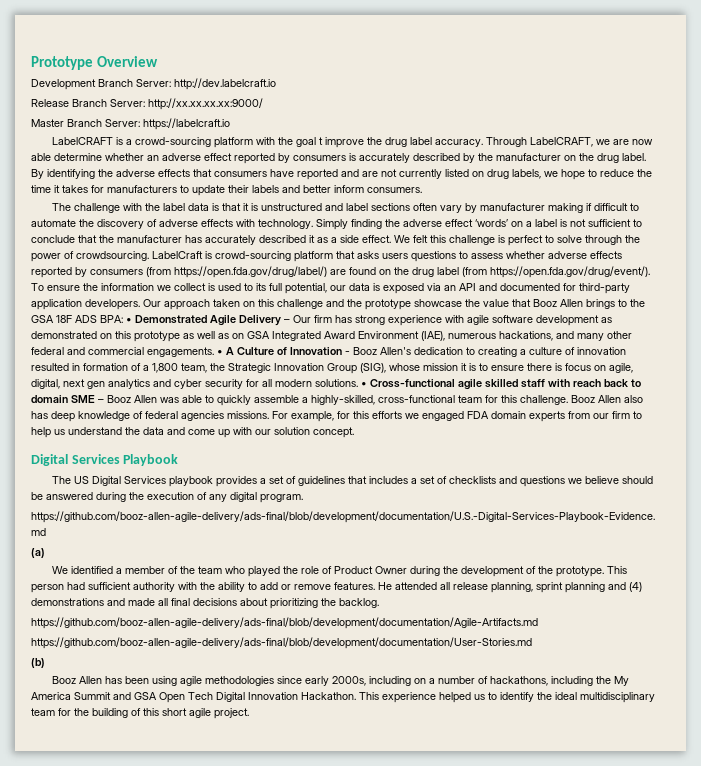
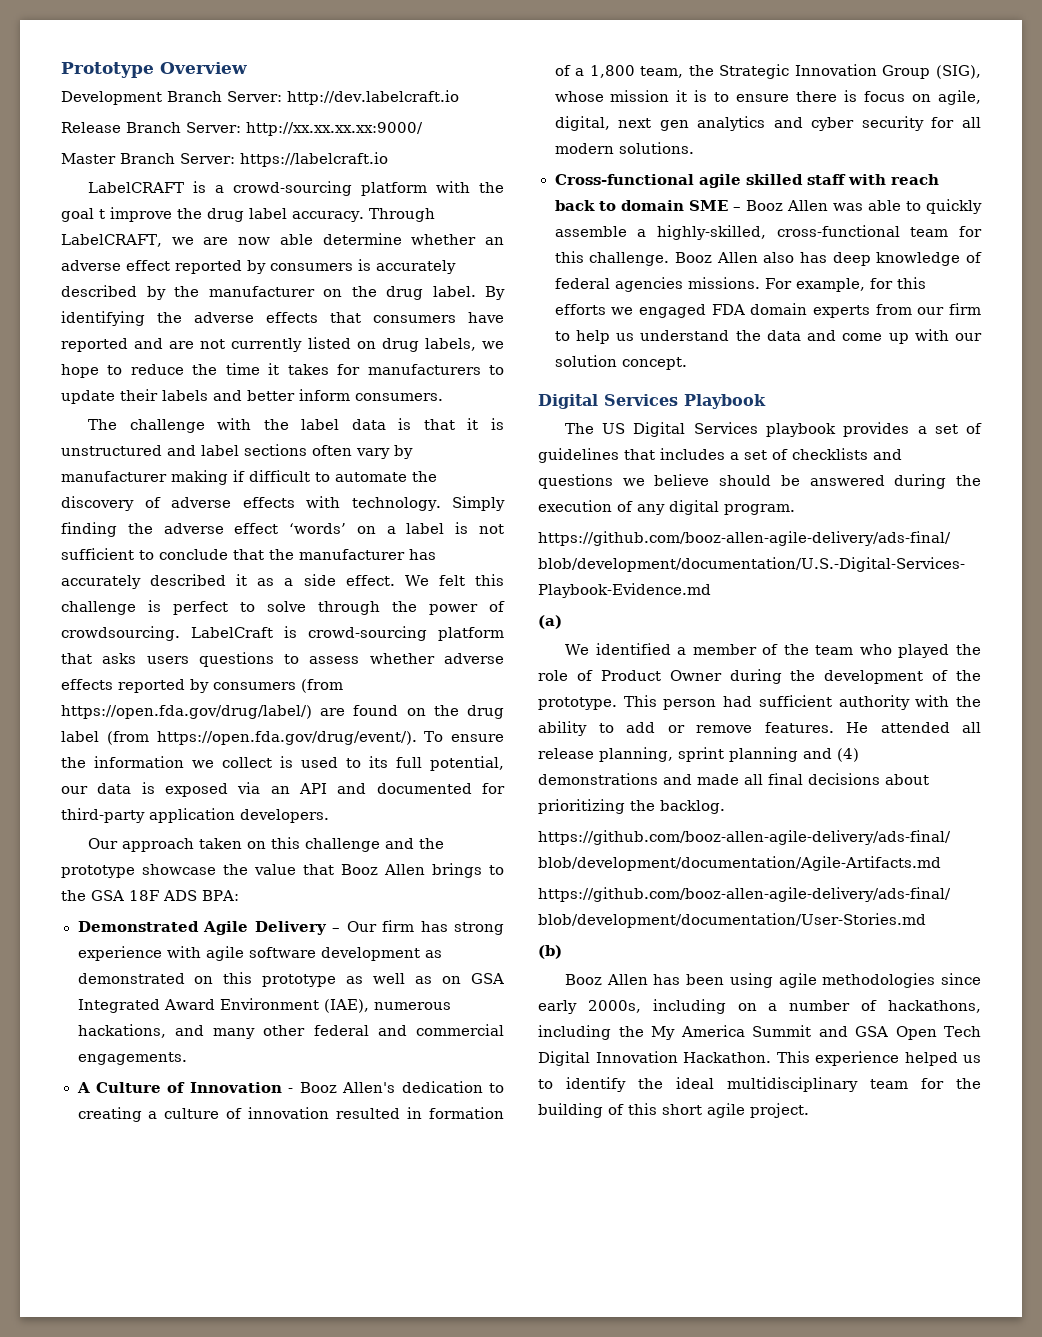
(140, 304) none -> (329, 816) //
[126,318,132,323] • -> (239, 895) //
[217,350,223,355] • -> (187, 1058) //
[361,382,367,387] • -> (694, 148) //

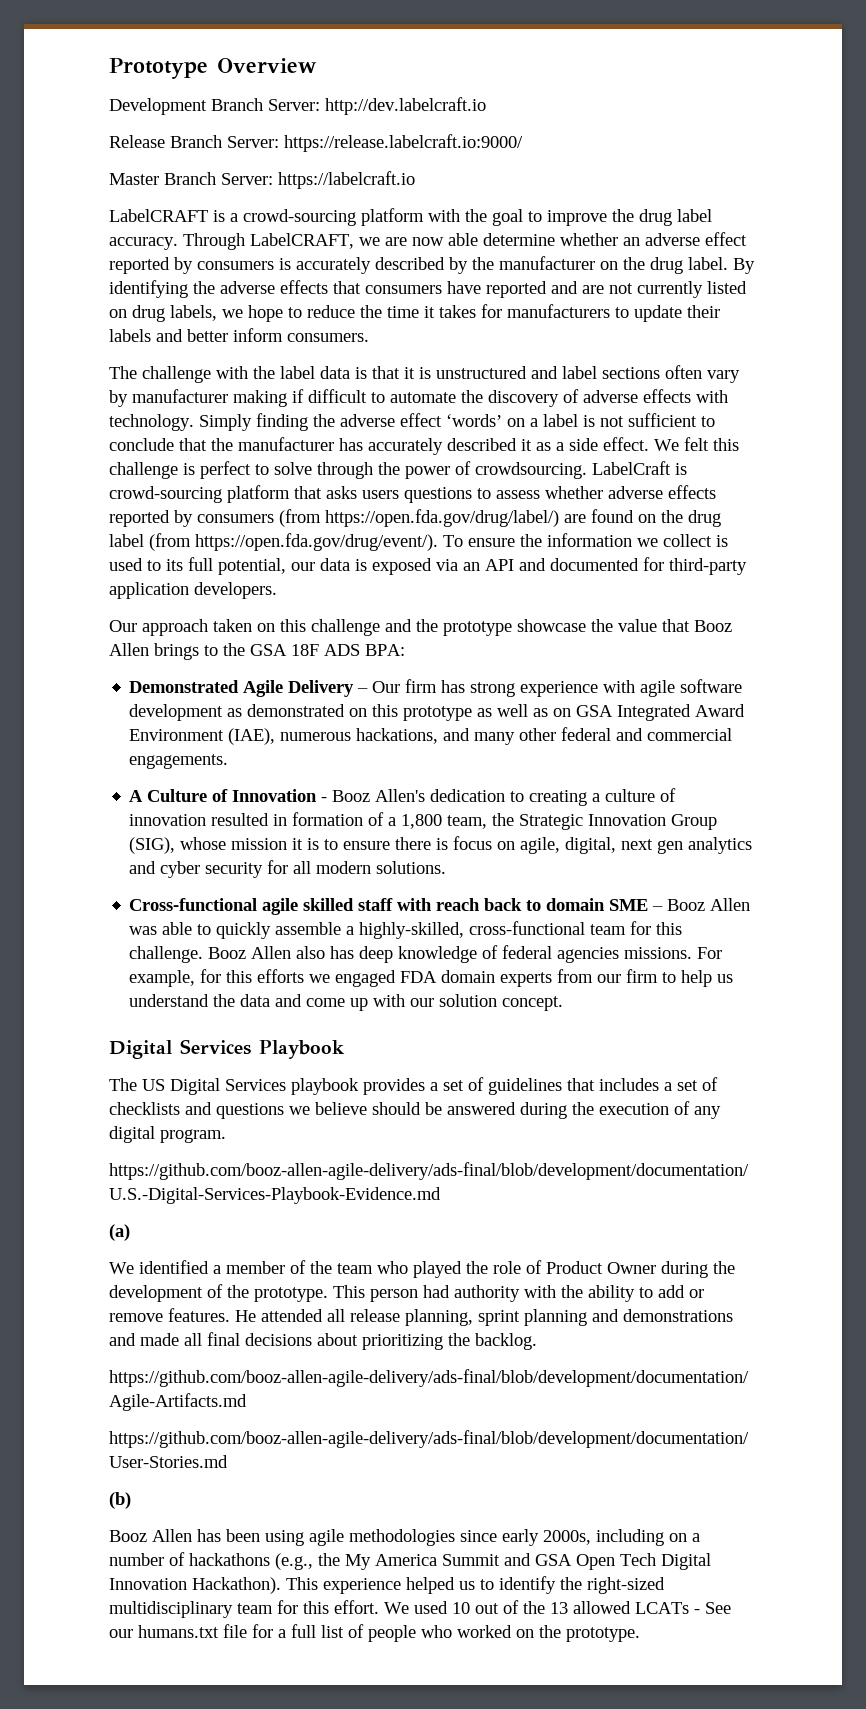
[246,122,423,136] http://xx.xx.xx.xx:9000/ -> [284,134,523,152] https://release.labelcraft.io:9000/
[99,209,105,219] t -> [528,211,542,222] to
[758,695,832,707] sufficient -> (450, 1291) none
[837,748,859,762] (4) -> (619, 1315) none
[888,1000,981,1013] [538,1025,611,1040] hackathons, including -> [189,1553,313,1570] hackathons (e.g.,
[683,1052,771,1063] Hackathon. -> [192,1577,281,1594] Hackathon).
[676,1077,714,1089] ideal -> [587,1577,665,1594] right-sized
[956,1078,981,1089] [538,1103,809,1118] the building of this short agile project. -> [303,1600,731,1614] [109,1624,640,1642] this effort. We used 10 out of the 13 allowed LCATs - See our humans.txt file for a full list of people who worked on the prototype.

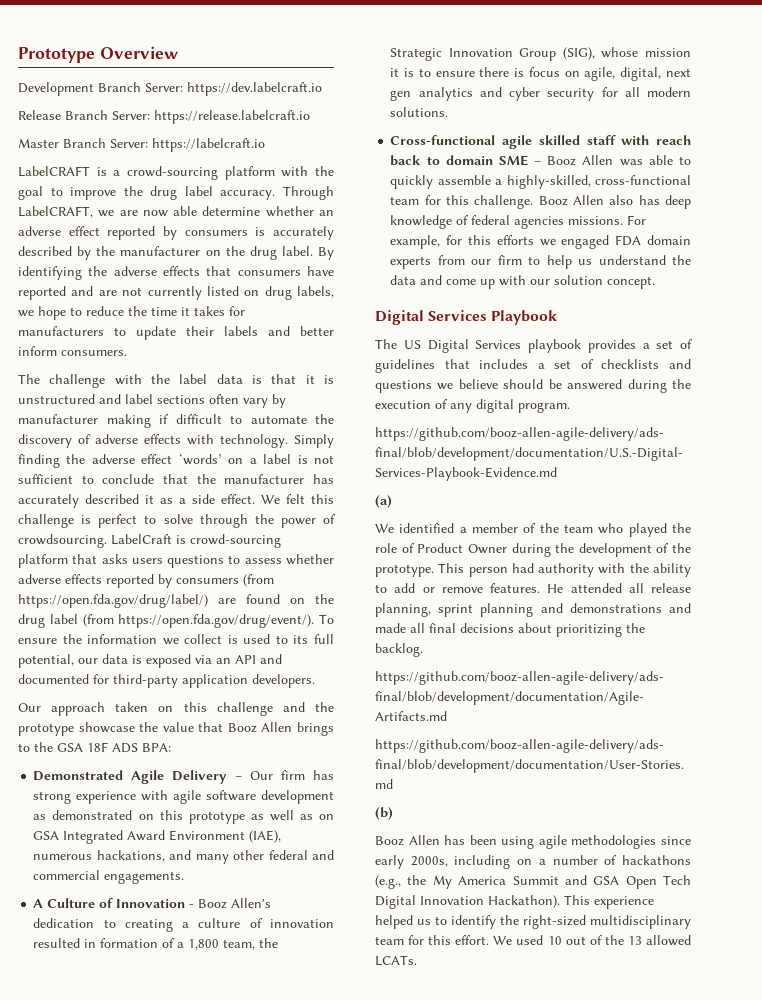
[325,97,486,115] http://dev.labelcraft.io -> [187,82,322,96] https://dev.labelcraft.io
[284,134,523,152] https://release.labelcraft.io:9000/ -> [154,110,310,124] https://release.labelcraft.io
[635,1602,731,1614] [109,1624,640,1642] LCATs - See our humans.txt file for a full list of people who worked on the prototype. -> [375,955,417,966] LCATs.

